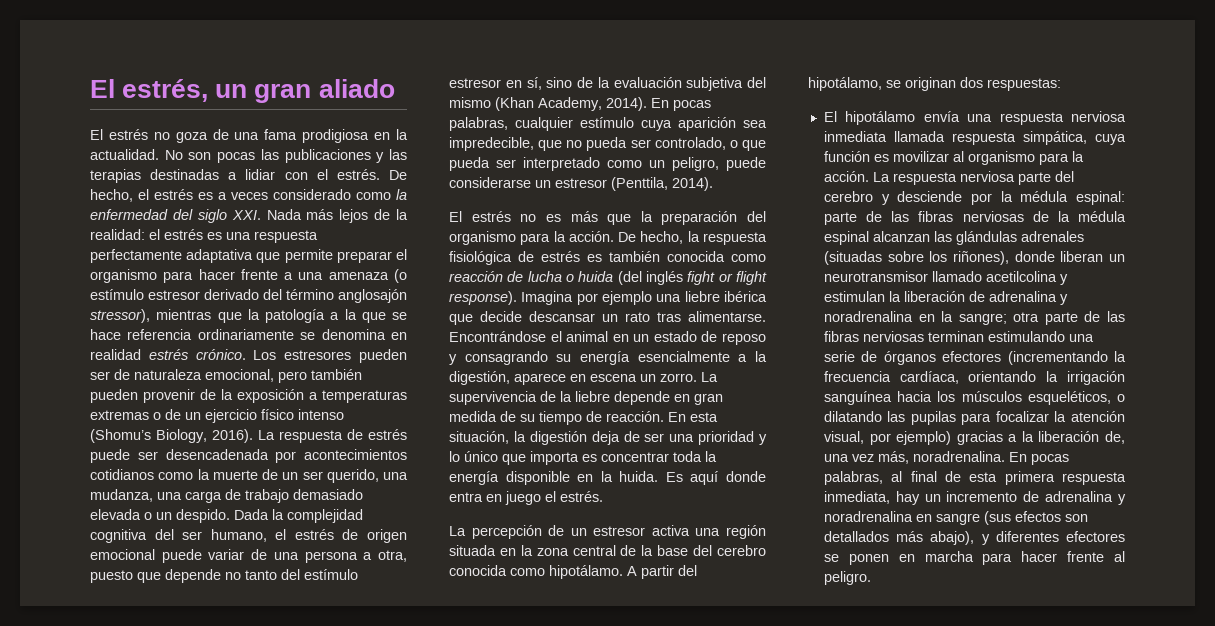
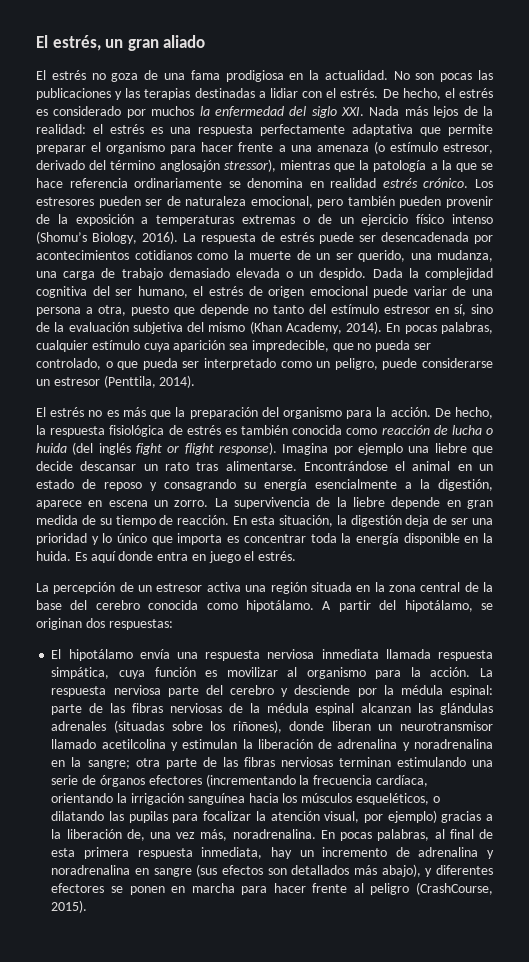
[218,189,391,200] a veces considerado como -> [53,106,195,118] considerado por muchos
[148,290,200,300] estresor -> [442,143,493,154] estresor,
[724,291,767,302] ibérica -> (467, 448) none
[823,571,871,585] peligro. -> [370,882,493,895] [51,900,88,913] peligro (CrashCourse, 2015).

